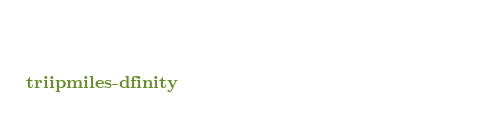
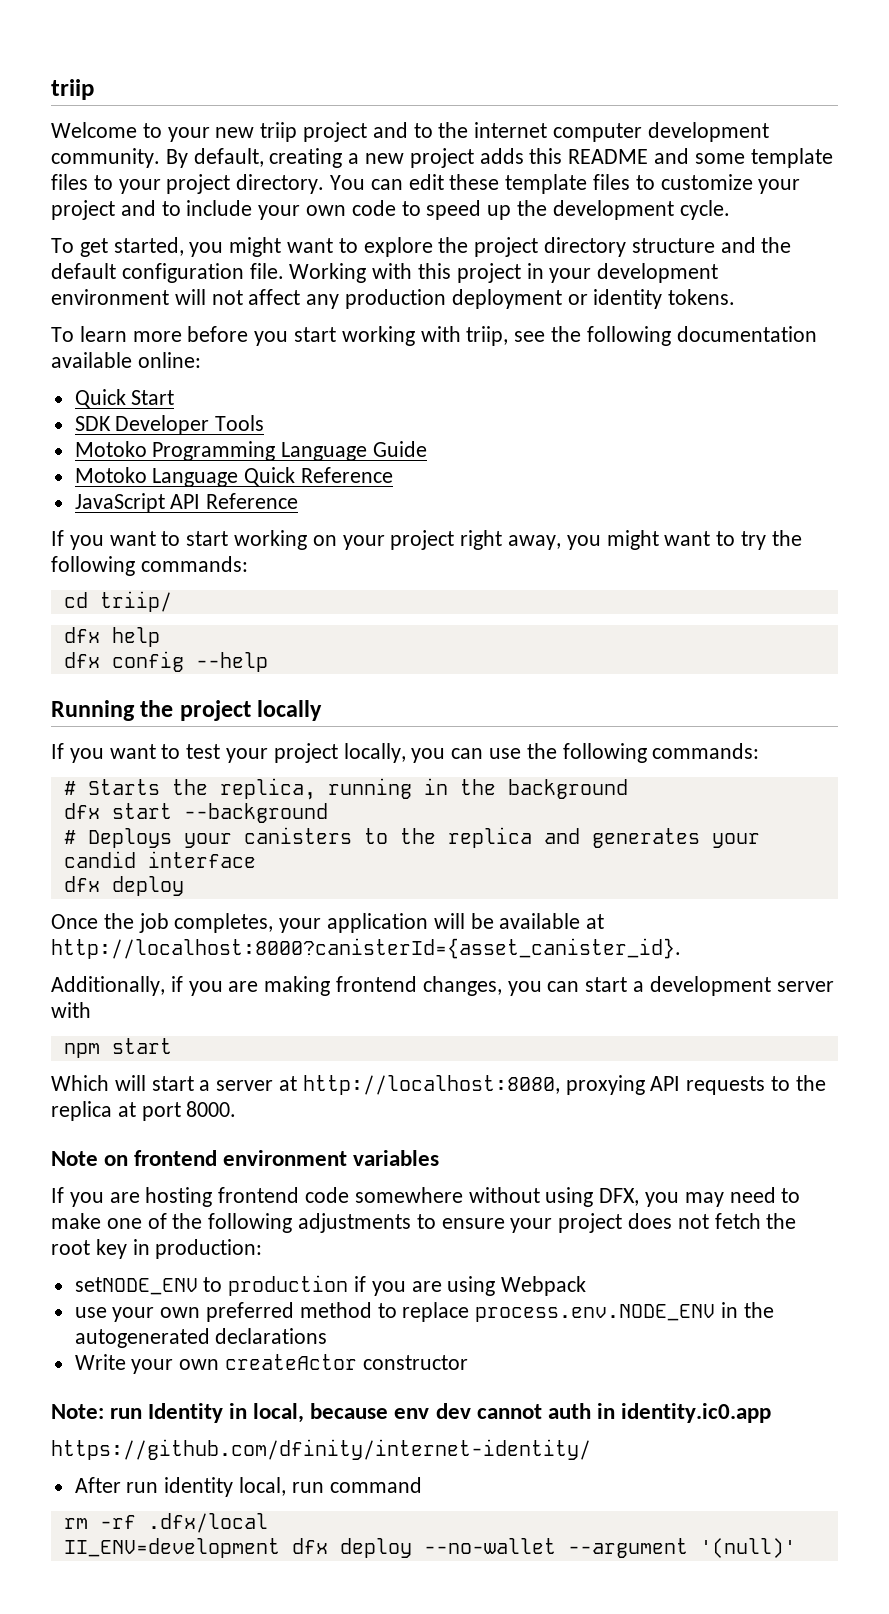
[26,76,178,92] triipmiles-dfinity -> [51,79,94,100] [51,122,769,142] [51,148,833,168] [51,174,801,194] [51,200,730,220] [51,237,792,257] [51,263,719,283] [51,289,736,309] [51,326,817,346] [51,352,201,368] [74,389,175,408] [74,415,265,435] [74,441,428,461] [74,467,394,487] [74,493,299,513] [51,530,802,550] [51,556,248,576] [63,591,172,612] [63,627,160,647] [63,651,268,672] [51,700,323,721] [51,743,760,763] [63,778,628,800] [63,803,328,823] [63,827,760,848] [63,851,256,868] [63,876,184,896] [51,913,605,933] [51,938,681,959] [51,976,834,996] [51,1002,91,1018] [63,1038,172,1058] [51,1075,826,1095] [51,1101,237,1121] [51,1150,440,1166] [51,1187,801,1207] [51,1213,797,1233] [51,1239,263,1259] [74,1275,587,1296] [74,1302,774,1322] [74,1328,328,1348] [74,1354,468,1374] [51,1403,771,1423] [51,1439,591,1460] [74,1477,422,1497] [63,1513,268,1533] [63,1538,796,1558] triip // Welcome to your new triip project and to the internet computer development community. By default, creating a new project adds this README and some template files to your project directory. You can edit these template files to customize your project and to include your own code to speed up the development cycle. // To get started, you might want to explore the project directory structure and the default configuration file. Working with this project in your development environment will not affect any production deployment or identity tokens. // To learn more before you start working with triip, see the following documentation available online: // Quick Start // SDK Developer Tools // Motoko Programming Language Guide // Motoko Language Quick Reference // JavaScript API Reference // If you want to start working on your project right away, you might want to try the following commands: // cd triip/ // dfx help // dfx config --help // Running the project locally // If you want to test your project locally, you can use the following commands: // # Starts the replica, running in the background // dfx start --background // # Deploys your canisters to the replica and generates your candid interface // dfx deploy // Once the job completes, your application will be available at http://localhost:8000?canisterId={asset_canister_id}. // Additionally, if you are making frontend changes, you can start a development server with // npm start // Which will start a server at http://localhost:8080, proxying API requests to the replica at port 8000. // Note on frontend environment variables // If you are hosting frontend code somewhere without using DFX, you may need to make one of the following adjustments to ensure your project does not fetch the root key in production: // setNODE_ENV to production if you are using Webpack // use your own preferred method to replace process.env.NODE_ENV in the autogenerated declarations // Write your own createActor constructor // Note: run Identity in local, because env dev cannot auth in identity.ic0.app // https://github.com/dfinity/internet-identity/ // After run identity local, run command // rm -rf .dfx/local // II_ENV=development dfx deploy --no-wallet --argument '(null)'

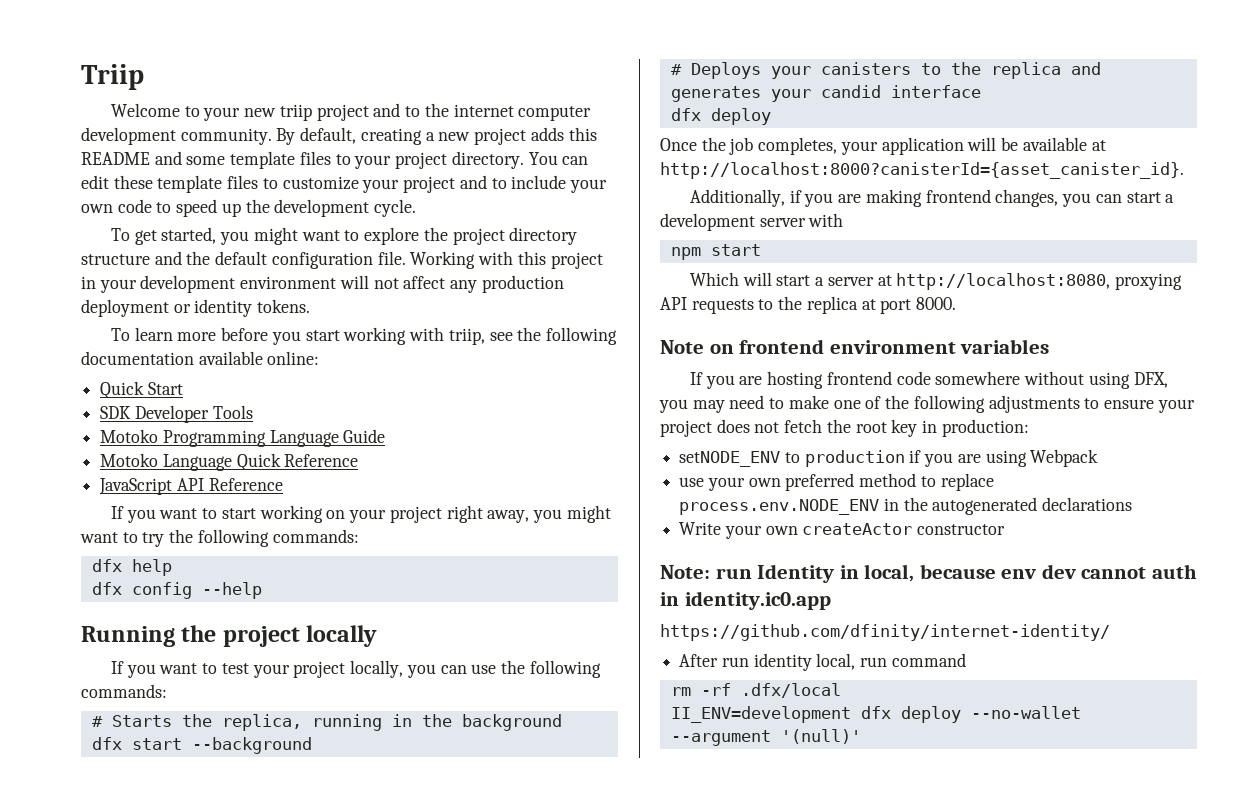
[51,79,94,100] triip -> [81,64,144,90] Triip
[63,591,172,612] // cd triip/ -> (359, 536) none

